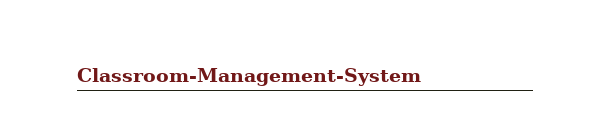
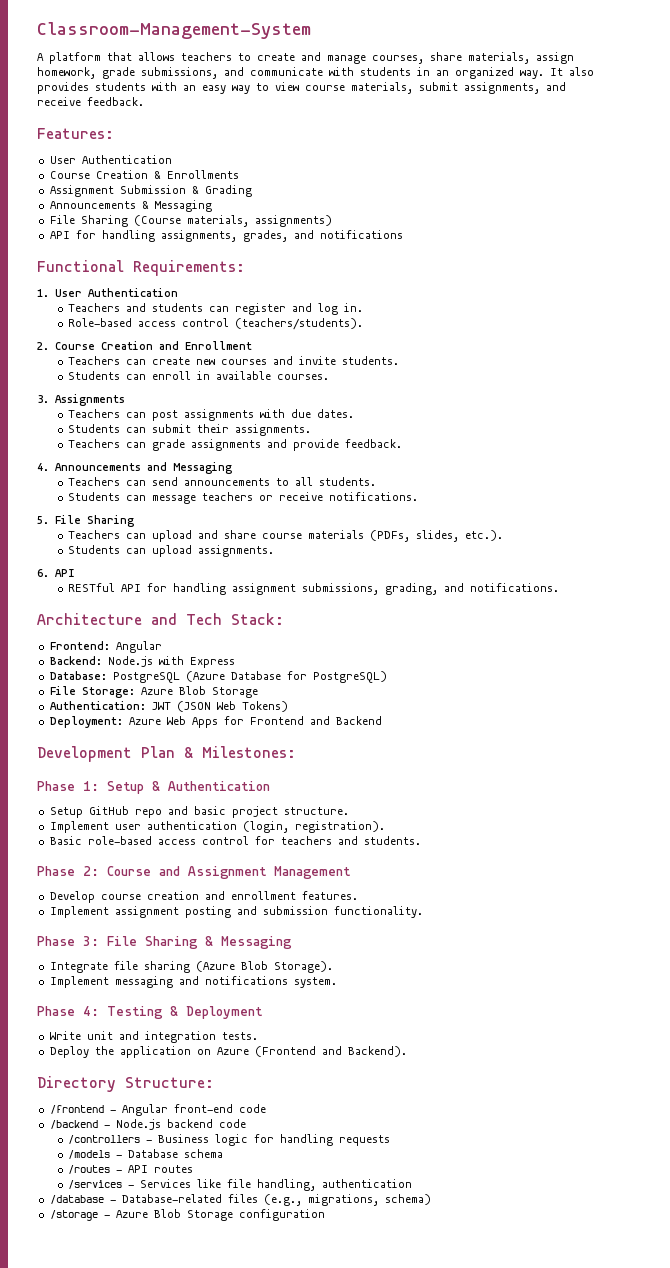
(421, 77) none -> [37,52,574,64] [37,67,594,79] [37,82,566,94] [37,97,144,106] [37,128,114,139] [49,155,172,164] [49,170,239,179] [49,185,252,197] [49,200,212,212] [49,215,332,227] [49,230,403,242] [37,260,245,276] [37,288,179,297] [67,303,363,315] [67,318,363,330] [37,341,253,350] [67,356,399,365] [67,371,329,380] [37,394,126,406] [67,409,354,421] [67,424,311,436] [67,439,402,451] [37,462,233,474] [67,477,376,486] [67,492,418,504] [37,515,135,527] [67,530,503,542] [67,545,274,557] [37,569,76,577] [67,583,559,595] [37,613,284,625] [49,641,162,653] [49,656,235,668] [49,671,387,683] [49,686,258,698] [49,701,288,712] [49,716,382,728] [37,746,296,762] [37,781,270,794] [49,806,349,818] [49,821,385,833] [49,836,421,845] [37,866,351,879] [49,891,358,903] [49,906,423,918] [37,936,292,949] [49,961,333,973] [49,976,337,988] [37,1006,263,1019] [49,1031,258,1043] [49,1046,407,1058] [37,1076,214,1092] [49,1104,266,1116] [49,1119,246,1130] [67,1134,390,1146] [67,1149,223,1159] [67,1165,193,1174] [67,1179,412,1191] [49,1194,431,1206] [49,1209,325,1221] // A platform that allows teachers to create and manage courses, share materials, assign homework, grade submissions, and communicate with students in an organized way. It also provides students with an easy way to view course materials, submit assignments, and receive feedback. // Features: // User Authentication // Course Creation & Enrollments // Assignment Submission & Grading // Announcements & Messaging // File Sharing (Course materials, assignments) // API for handling assignments, grades, and notifications // Functional Requirements: // 1. User Authentication // Teachers and students can register and log in. // Role-based access control (teachers/students). // 2. Course Creation and Enrollment // Teachers can create new courses and invite students. // Students can enroll in available courses. // 3. Assignments // Teachers can post assignments with due dates. // Students can submit their assignments. // Teachers can grade assignments and provide feedback. // 4. Announcements and Messaging // Teachers can send announcements to all students. // Students can message teachers or receive notifications. // 5. File Sharing // Teachers can upload and share course materials (PDFs, slides, etc.). // Students can upload assignments. // 6. API // RESTful API for handling assignment submissions, grading, and notifications. // Architecture and Tech Stack: // Frontend: Angular // Backend: Node.js with Express // Database: PostgreSQL (Azure Database for PostgreSQL) // File Storage: Azure Blob Storage // Authentication: JWT (JSON Web Tokens) // Deployment: Azure Web Apps for Frontend and Backend // Development Plan & Milestones: // Phase 1: Setup & Authentication // Setup GitHub repo and basic project structure. // Implement user authentication (login, registration). // Basic role-based access control for teachers and students. // Phase 2: Course and Assignment Management // Develop course creation and enrollment features. // Implement assignment posting and submission functionality. // Phase 3: File Sharing & Messaging // Integrate file sharing (Azure Blob Storage). // Implement messaging and notifications system. // Phase 4: Testing & Deployment // Write unit and integration tests. // Deploy the application on Azure (Frontend and Backend). // Directory Structure: // /frontend - Angular front-end code // /backend - Node.js backend code // /controllers - Business logic for handling requests // /models - Database schema // /routes - API routes // /services - Services like file handling, authentication // /database - Database-related files (e.g., migrations, schema) // /storage - Azure Blob Storage configuration

